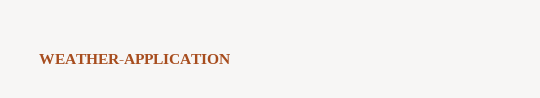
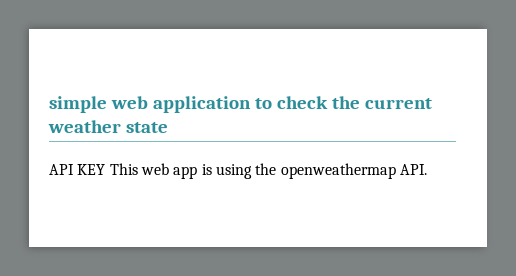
[39,54,230,64] WEATHER-APPLICATION -> [49,96,432,113] [48,120,168,133] [49,163,427,179] simple web application to check the current weather state // API KEY This web app is using the openweathermap API.

